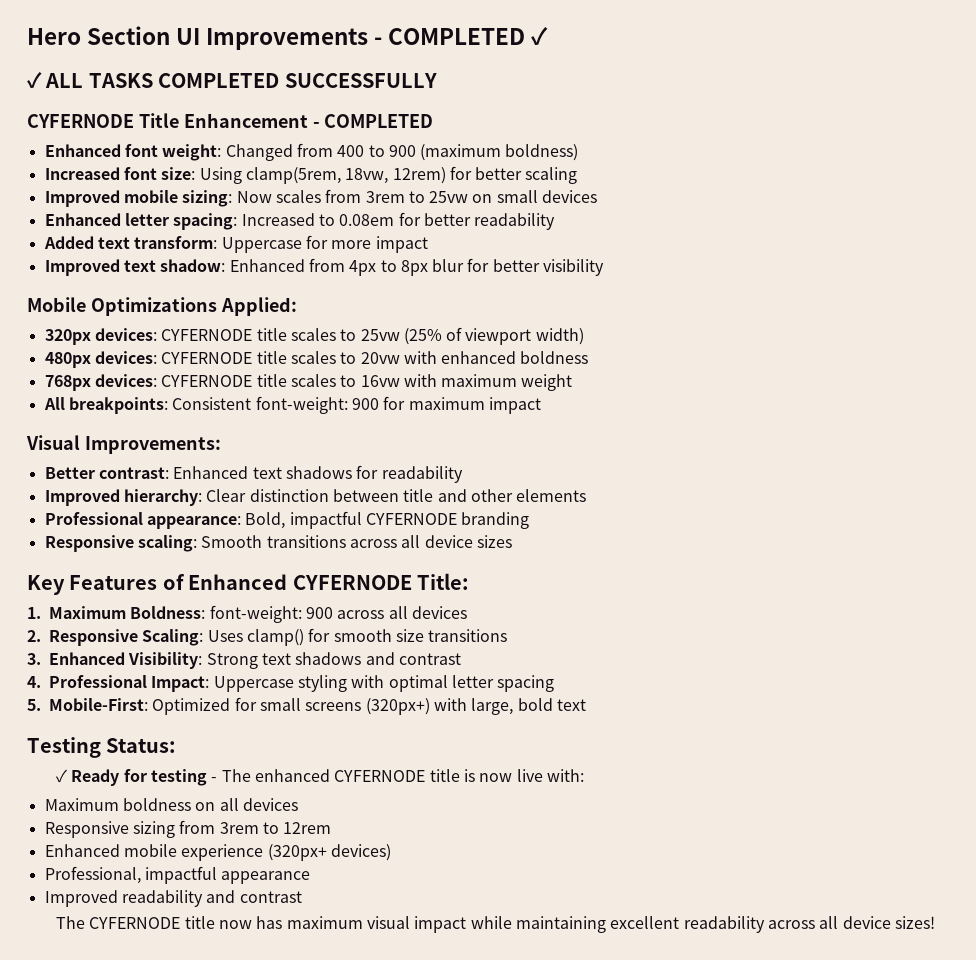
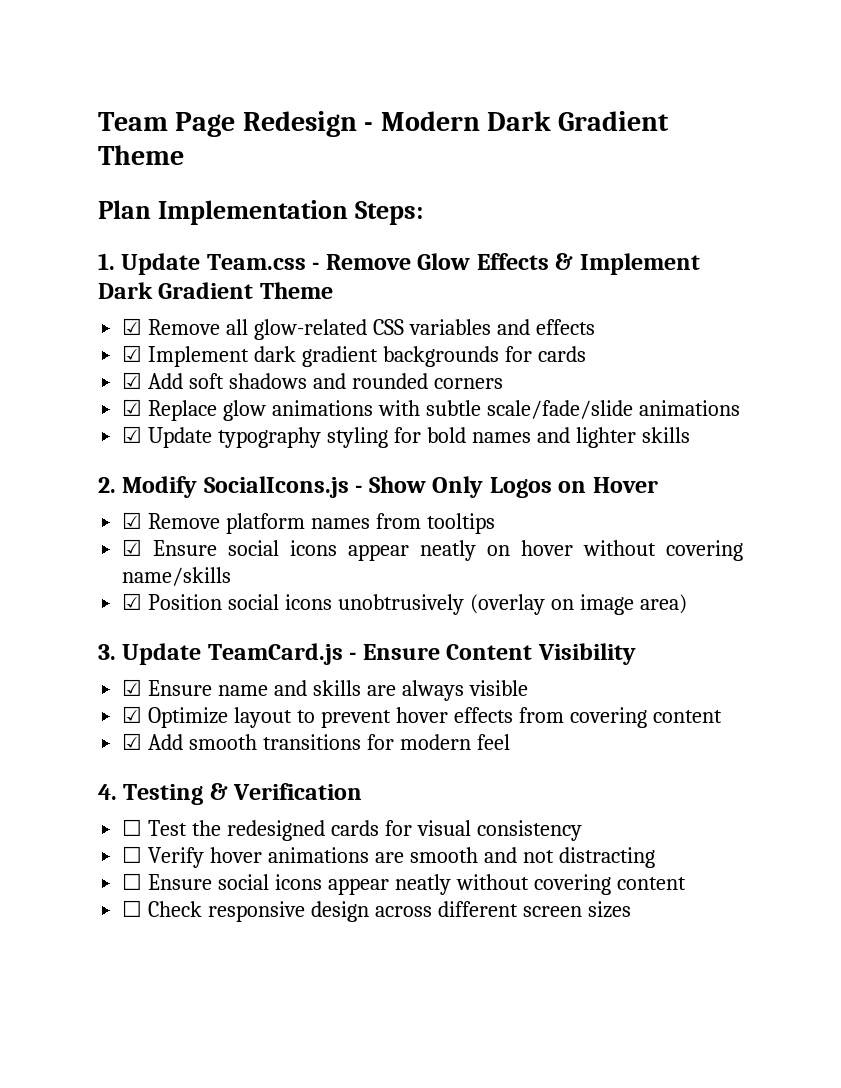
[27,26,549,50] [27,72,437,89] [27,113,434,128] [44,143,579,161] [44,166,578,184] [44,189,598,207] [44,212,556,230] [43,235,428,253] [44,258,605,276] [27,297,297,316] [44,327,584,345] [44,351,589,368] [44,374,573,391] [43,396,541,414] [26,435,221,454] [44,465,463,483] [44,489,587,506] [44,511,530,529] [44,535,512,552] [27,573,469,595] [27,605,467,623] [27,628,508,646] [27,652,461,669] [27,675,555,692] [27,697,586,715] [27,737,177,758] [56,769,584,786] [44,798,298,811] [44,820,332,838] [44,844,391,861] [44,866,311,884] [44,890,302,907] [56,916,935,933] Hero Section UI Improvements - COMPLETED ✓ // ✓ ALL TASKS COMPLETED SUCCESSFULLY // CYFERNODE Title Enhancement - COMPLETED // Enhanced font weight: Changed from 400 to 900 (maximum boldness) // Increased font size: Using clamp(5rem, 18vw, 12rem) for better scaling // Improved mobile sizing: Now scales from 3rem to 25vw on small devices // Enhanced letter spacing: Increased to 0.08em for better readability // Added text transform: Uppercase for more impact // Improved text shadow: Enhanced from 4px to 8px blur for better visibility // Mobile Optimizations Applied: // 320px devices: CYFERNODE title scales to 25vw (25% of viewport width) // 480px devices: CYFERNODE title scales to 20vw with enhanced boldness // 768px devices: CYFERNODE title scales to 16vw with maximum weight // All breakpoints: Consistent font-weight: 900 for maximum impact // Visual Improvements: // Better contrast: Enhanced text shadows for readability // Improved hierarchy: Clear distinction between title and other elements // Professional appearance: Bold, impactful CYFERNODE branding // Responsive scaling: Smooth transitions across all device sizes // Key Features of Enhanced CYFERNODE Title: // 1. Maximum Boldness: font-weight: 900 across all devices // 2. Responsive Scaling: Uses clamp() for smooth size transitions // 3. Enhanced Visibility: Strong text shadows and contrast // 4. Professional Impact: Uppercase styling with optimal letter spacing // 5. Mobile-First: Optimized for small screens (320px+) with large, bold text // Testing Status: // ✓ Ready for testing - The enhanced CYFERNODE title is now live with: // Maximum boldness on all devices // Responsive sizing from 3rem to 12rem // Enhanced mobile experience (320px+ devices) // Professional, impactful appearance // Improved readability and contrast // The CYFERNODE title now has maximum visual impact while maintaining excellent readability across all device sizes! -> [98,111,669,137] [98,145,184,165] [98,200,423,225] [98,253,700,275] [98,282,333,299] [122,318,595,340] [122,345,586,367] [122,372,503,389] [122,399,740,421] [122,426,690,448] [98,476,658,498] [122,512,495,534] [122,539,743,561] [122,567,232,586] [122,593,687,615] [98,643,636,665] [122,679,528,701] [122,706,722,728] [122,733,510,750] [98,783,363,805] [122,819,582,841] [122,846,655,868] [122,873,686,895] [122,900,631,922] Team Page Redesign - Modern Dark Gradient Theme // Plan Implementation Steps: // 1. Update Team.css - Remove Glow Effects & Implement Dark Gradient Theme // ☑ Remove all glow-related CSS variables and effects // ☑ Implement dark gradient backgrounds for cards // ☑ Add soft shadows and rounded corners // ☑ Replace glow animations with subtle scale/fade/slide animations // ☑ Update typography styling for bold names and lighter skills // 2. Modify SocialIcons.js - Show Only Logos on Hover // ☑ Remove platform names from tooltips // ☑ Ensure social icons appear neatly on hover without covering name/skills // ☑ Position social icons unobtrusively (overlay on image area) // 3. Update TeamCard.js - Ensure Content Visibility // ☑ Ensure name and skills are always visible // ☑ Optimize layout to prevent hover effects from covering content // ☑ Add smooth transitions for modern feel // 4. Testing & Verification // ☐ Test the redesigned cards for visual consistency // ☐ Verify hover animations are smooth and not distracting // ☐ Ensure social icons appear neatly without covering content // ☐ Check responsive design across different screen sizes

